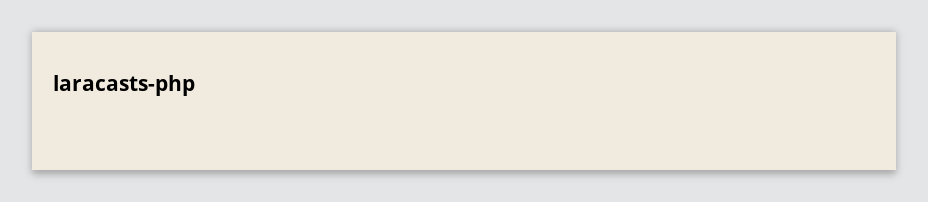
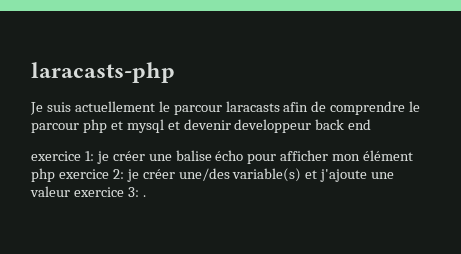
(195, 85) none -> [30,101,421,115] [31,119,372,133] [31,150,414,164] [31,168,395,182] [30,186,146,197] // Je suis actuellement le parcour laracasts afin de comprendre le parcour php et mysql et devenir developpeur back end // exercice 1: je créer une balise écho pour afficher mon élément php exercice 2: je créer une/des variable(s) et j'ajoute une valeur exercice 3: .

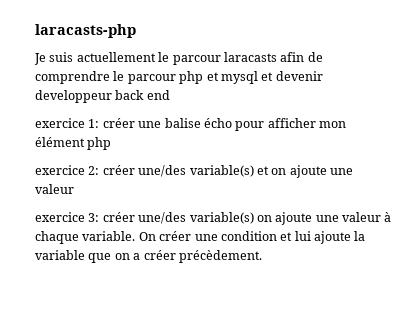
[96,151,109,164] je -> (100, 123) none
(55, 175) none -> (112, 143) //
[126,169,139,182] je -> (100, 170) none
[320,169,395,182] [30,186,70,197] j'ajoute une valeur -> [271,165,353,178] [35,184,74,194] on ajoute une valeur //
[142,195,146,197] . -> [102,212,392,225] [35,231,366,244] [35,250,262,263] créer une/des variable(s) on ajoute une valeur à chaque variable. On créer une condition et lui ajoute la variable que on a créer précèdement.

